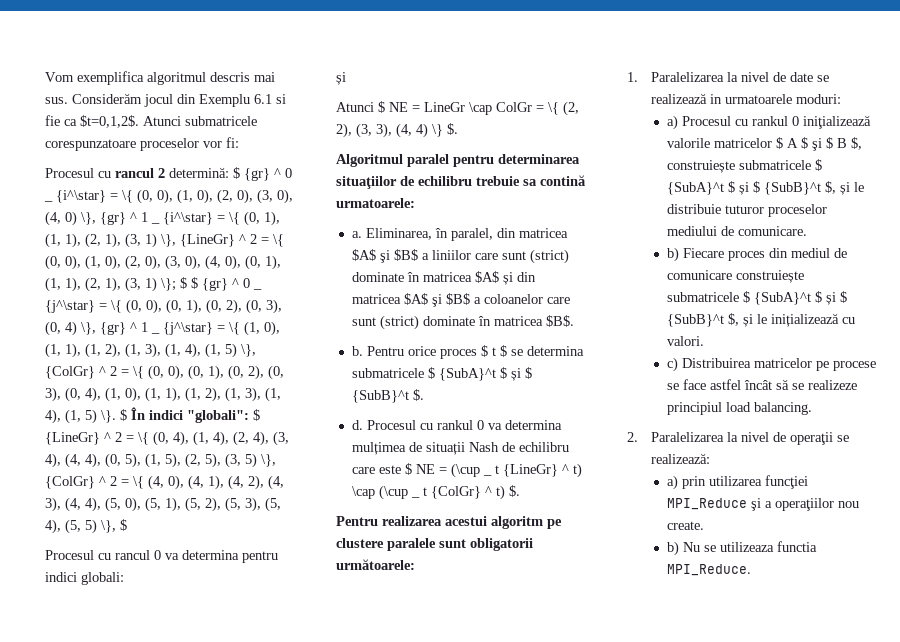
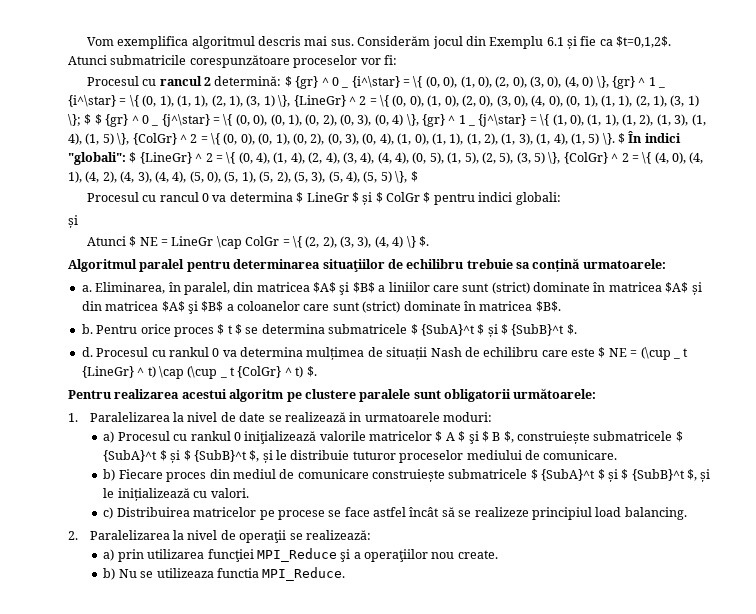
[276,94,286,104] si -> [567,36,578,49] și
[185,116,257,126] [45,139,136,151] submatricele corespunzatoare -> [110,55,290,68] submatricile corespunzătoare
(239, 555) none -> [296,192,431,205] $ LineGr $ și $ ColGr $
[540,175,586,186] contină -> [532,258,581,272] conțină

